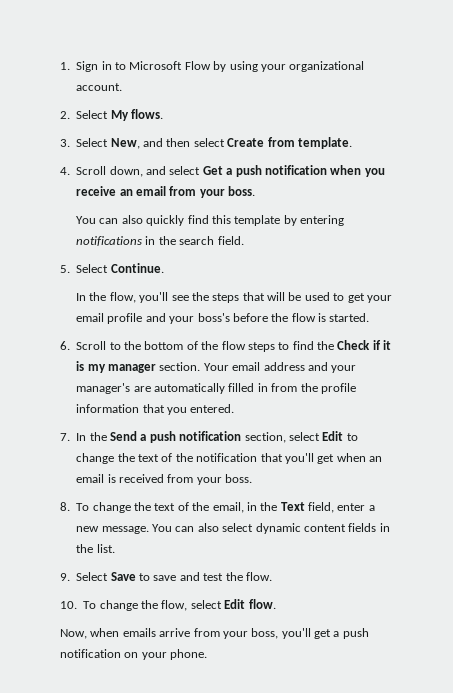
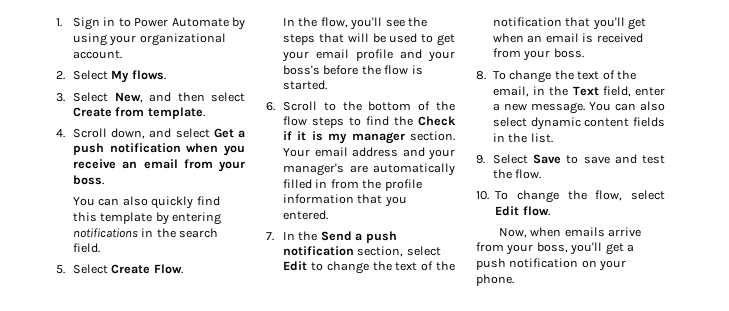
[129,61,211,70] Microsoft Flow -> [134,18,229,27] Power Automate
[110,263,164,273] Continue. -> [111,264,183,274] Create Flow.

